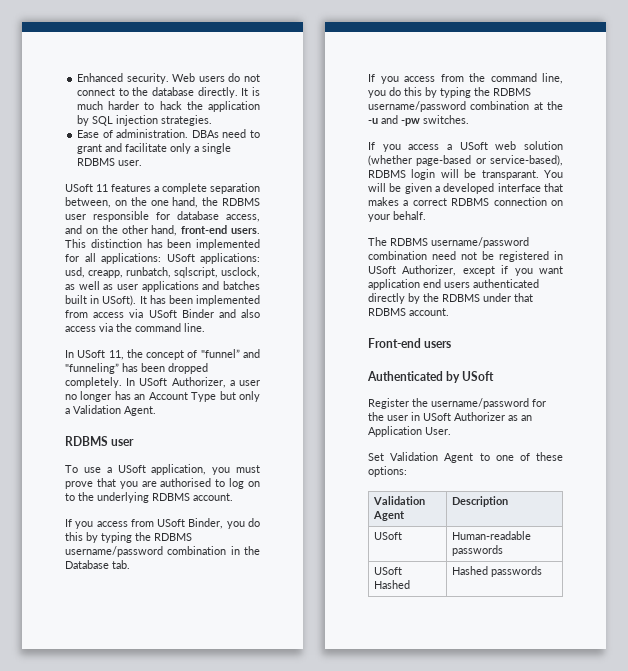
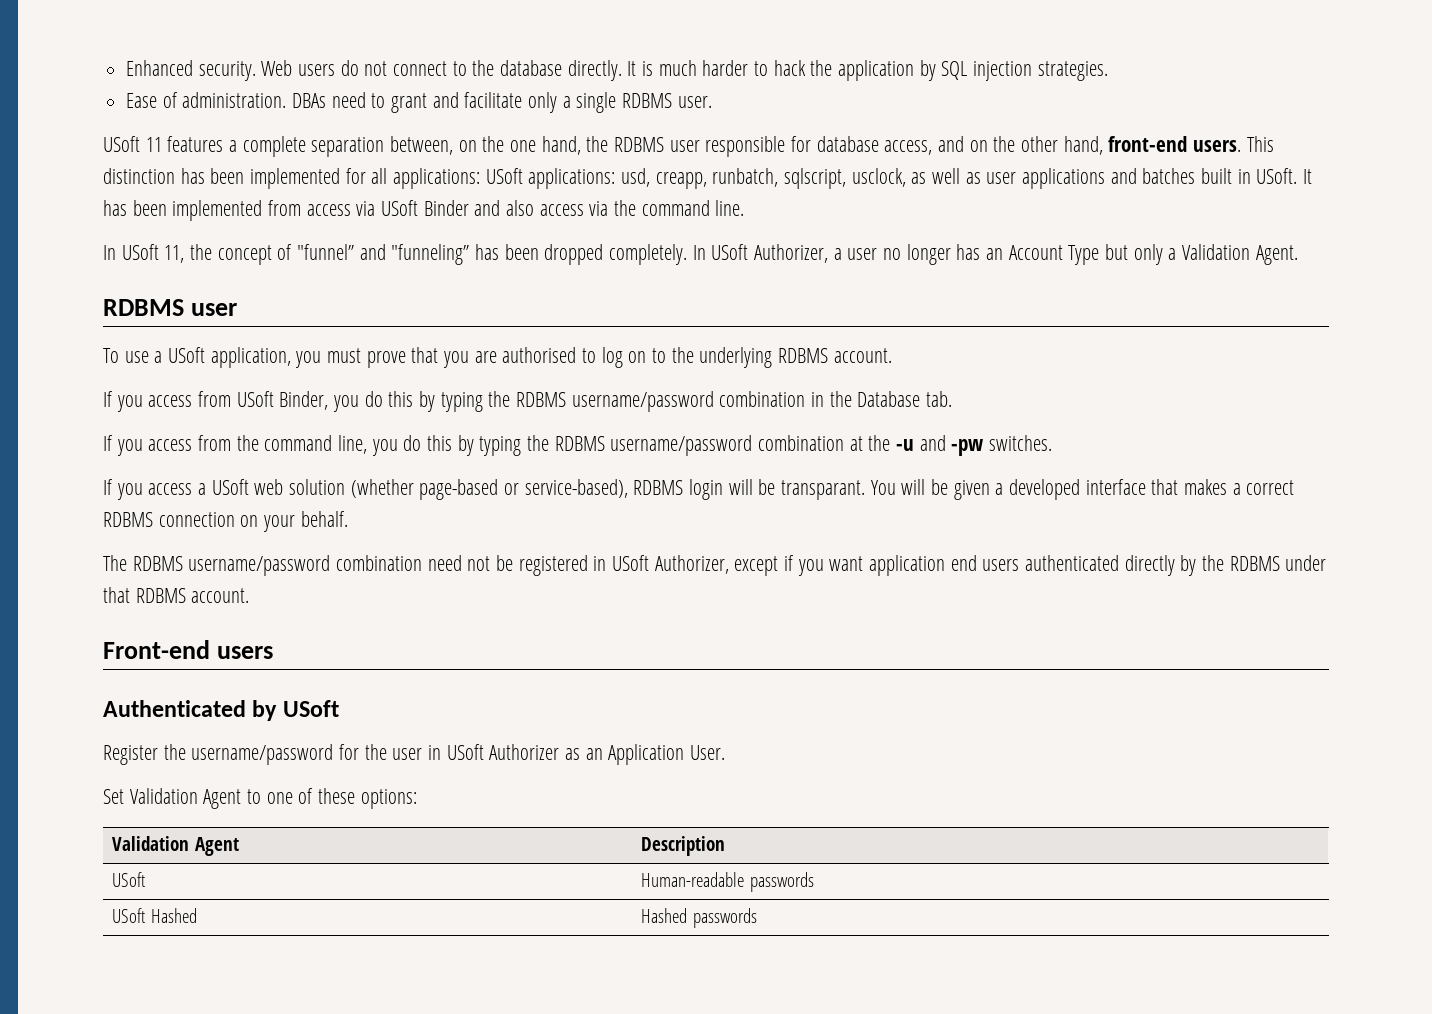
[102,295,137,306] USoft). -> [1256,168,1298,184] USoft.

